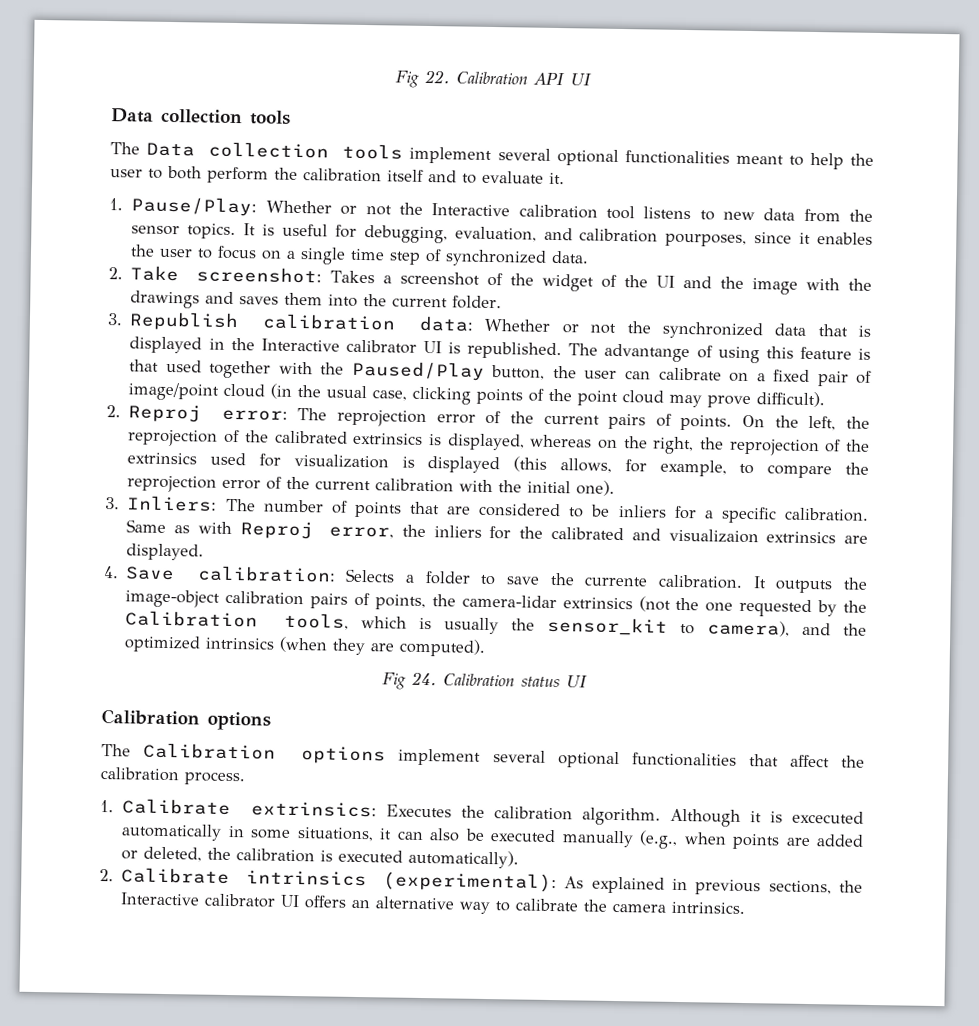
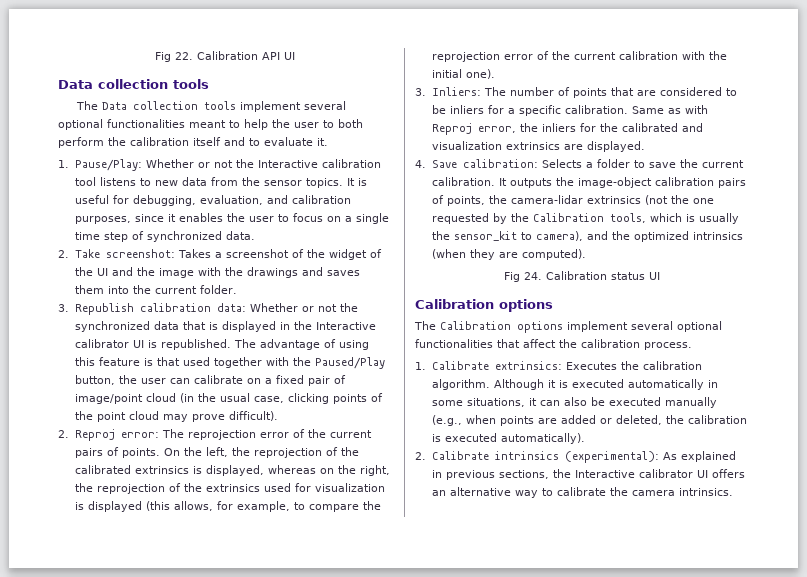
[665,233,748,247] pourposes, -> [74,216,131,224] purposes,
[604,343,691,363] advantange -> [259,339,320,350] advantage
[668,528,759,544] visualizaion -> [431,141,502,150] visualization
[584,576,649,587] currente -> [701,160,744,168] current
[791,810,864,824] excecuted -> [571,379,624,388] executed

